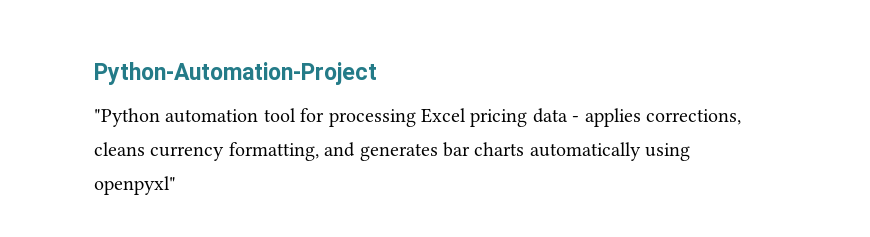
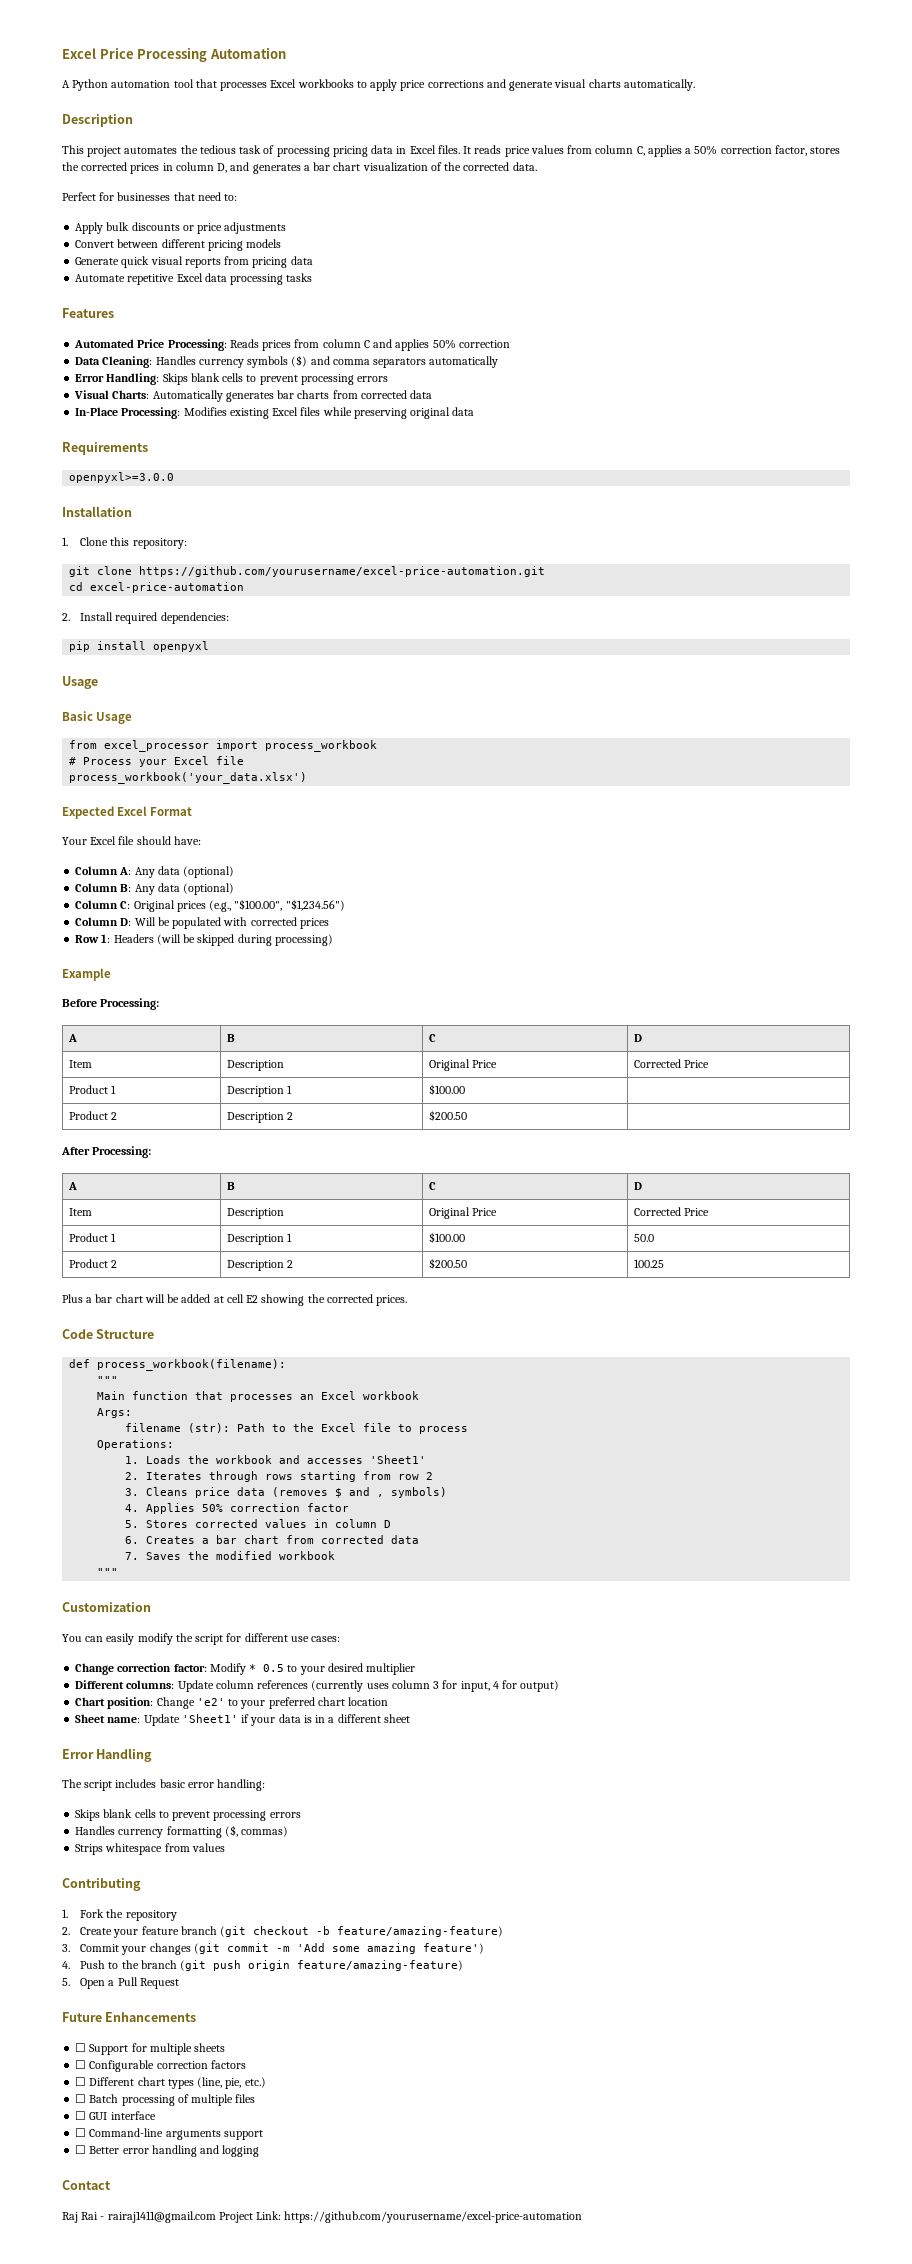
[94,62,377,85] [94,108,741,127] [94,142,691,161] [94,176,176,195] Python-Automation-Project // "Python automation tool for processing Excel pricing data - applies corrections, cleans currency formatting, and generates bar charts automatically using openpyxl" -> [62,47,286,62] [62,79,695,91] [62,114,133,127] [62,145,841,157] [62,162,537,174] [62,192,238,201] [75,222,287,234] [75,239,282,251] [75,256,313,268] [75,273,313,285] [62,308,114,318] [74,339,510,351] [75,355,499,368] [75,373,389,385] [74,390,433,402] [75,407,475,419] [62,442,148,455] [69,472,175,483] [62,506,132,517] [62,537,187,549] [69,566,546,577] [69,582,245,593] [62,612,229,624] [69,641,210,652] [62,676,98,689] [62,711,133,724] [69,740,378,752] [69,756,245,767] [69,772,308,784] [62,806,193,819] [62,836,201,845] [75,866,235,878] [75,883,235,895] [75,899,345,912] [75,917,329,929] [75,934,333,946] [62,968,111,981] [62,998,160,1010] [68,1034,78,1042] [227,1034,236,1042] [429,1034,437,1042] [634,1034,643,1042] [69,1060,93,1068] [227,1060,285,1071] [429,1059,498,1071] [634,1059,710,1068] [69,1085,117,1094] [227,1085,293,1097] [429,1084,466,1095] [69,1111,118,1120] [227,1112,294,1123] [429,1110,468,1121] [61,1146,152,1158] [68,1182,78,1190] [227,1182,236,1190] [429,1182,437,1190] [634,1182,643,1190] [69,1208,93,1216] [227,1208,285,1219] [429,1207,498,1219] [634,1207,710,1216] [69,1233,117,1242] [227,1233,293,1245] [429,1232,466,1243] [634,1234,655,1242] [69,1259,118,1268] [227,1260,294,1271] [429,1258,468,1269] [634,1259,665,1268] [62,1294,408,1306] [62,1329,155,1339] [69,1359,287,1371] [97,1376,119,1384] [97,1391,420,1402] [97,1408,133,1418] [125,1423,469,1434] [97,1439,175,1450] [125,1455,427,1464] [125,1471,434,1482] [125,1487,448,1498] [125,1503,350,1514] [125,1519,392,1528] [125,1535,420,1544] [125,1551,336,1560] [97,1568,119,1576] [62,1602,151,1612] [62,1633,341,1645] [75,1663,416,1675] [75,1680,560,1692] [75,1697,389,1709] [75,1714,410,1726] [62,1748,153,1762] [62,1779,266,1791] [75,1809,301,1821] [75,1825,289,1838] [75,1843,225,1855] [62,1878,141,1891] [62,1909,177,1921] [62,1926,504,1938] [62,1943,484,1955] [62,1960,464,1971] [62,1977,179,1989] [62,2012,197,2022] [75,2043,226,2055] [75,2060,246,2072] [75,2077,266,2089] [75,2094,256,2106] [75,2111,156,2120] [75,2128,263,2140] [75,2145,260,2157] [62,2180,111,2190] [62,2211,583,2223] Excel Price Processing Automation // A Python automation tool that processes Excel workbooks to apply price corrections and generate visual charts automatically. // Description // This project automates the tedious task of processing pricing data in Excel files. It reads price values from column C, applies a 50% correction factor, stores the corrected prices in column D, and generates a bar chart visualization of the corrected data. // Perfect for businesses that need to: // Apply bulk discounts or price adjustments // Convert between different pricing models // Generate quick visual reports from pricing data // Automate repetitive Excel data processing tasks // Features // Automated Price Processing: Reads prices from column C and applies 50% correction // Data Cleaning: Handles currency symbols ($) and comma separators automatically // Error Handling: Skips blank cells to prevent processing errors // Visual Charts: Automatically generates bar charts from corrected data // In-Place Processing: Modifies existing Excel files while preserving original data // Requirements // openpyxl>=3.0.0 // Installation // 1. Clone this repository: // git clone https://github.com/yourusername/excel-price-automation.git // cd excel-price-automation // 2. Install required dependencies: // pip install openpyxl // Usage // Basic Usage // from excel_processor import process_workbook // # Process your Excel file // process_workbook('your_data.xlsx') // Expected Excel Format // Your Excel file should have: // Column A: Any data (optional) // Column B: Any data (optional) // Column C: Original prices (e.g., "$100.00", "$1,234.56") // Column D: Will be populated with corrected prices // Row 1: Headers (will be skipped during processing) // Example // Before Processing: // A | B | C | D // Item | Description | Original Price | Corrected Price // Product 1 | Description 1 | $100.00 | // Product 2 | Description 2 | $200.50 | // After Processing: // A | B | C | D // Item | Description | Original Price | Corrected Price // Product 1 | Description 1 | $100.00 | 50.0 // Product 2 | Description 2 | $200.50 | 100.25 // Plus a bar chart will be added at cell E2 showing the corrected prices. // Code Structure // def process_workbook(filename): // """ // Main function that processes an Excel workbook // Args: // filename (str): Path to the Excel file to process // Operations: // 1. Loads the workbook and accesses 'Sheet1' // 2. Iterates through rows starting from row 2 // 3. Cleans price data (removes $ and , symbols) // 4. Applies 50% correction factor // 5. Stores corrected values in column D // 6. Creates a bar chart from corrected data // 7. Saves the modified workbook // """ // Customization // You can easily modify the script for different use cases: // Change correction factor: Modify * 0.5 to your desired multiplier // Different columns: Update column references (currently uses column 3 for input, 4 for output) // Chart position: Change 'e2' to your preferred chart location // Sheet name: Update 'Sheet1' if your data is in a different sheet // Error Handling // The script includes basic error handling: // Skips blank cells to prevent processing errors // Handles currency formatting ($, commas) // Strips whitespace from values // Contributing // 1. Fork the repository // 2. Create your feature branch (git checkout -b feature/amazing-feature) // 3. Commit your changes (git commit -m 'Add some amazing feature') // 4. Push to the branch (git push origin feature/amazing-feature) // 5. Open a Pull Request // Future Enhancements // ☐ Support for multiple sheets // ☐ Configurable correction factors // ☐ Different chart types (line, pie, etc.) // ☐ Batch processing of multiple files // ☐ GUI interface // ☐ Command-line arguments support // ☐ Better error handling and logging // Contact // Raj Rai - rairaj1411@gmail.com Project Link: https://github.com/yourusername/excel-price-automation

